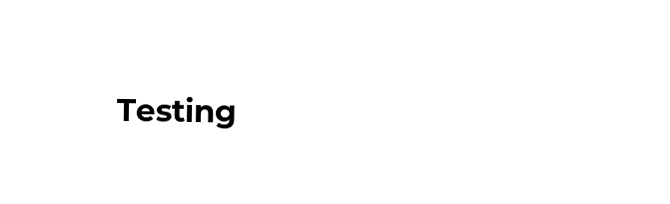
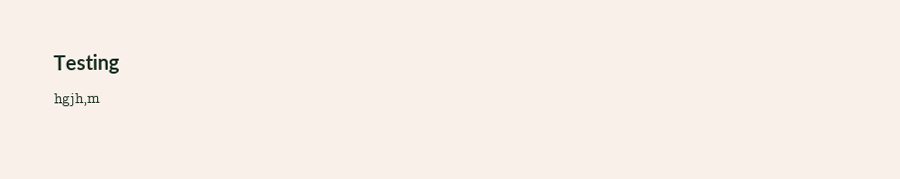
(238, 112) none -> [54,92,101,107] // hgjh,m

